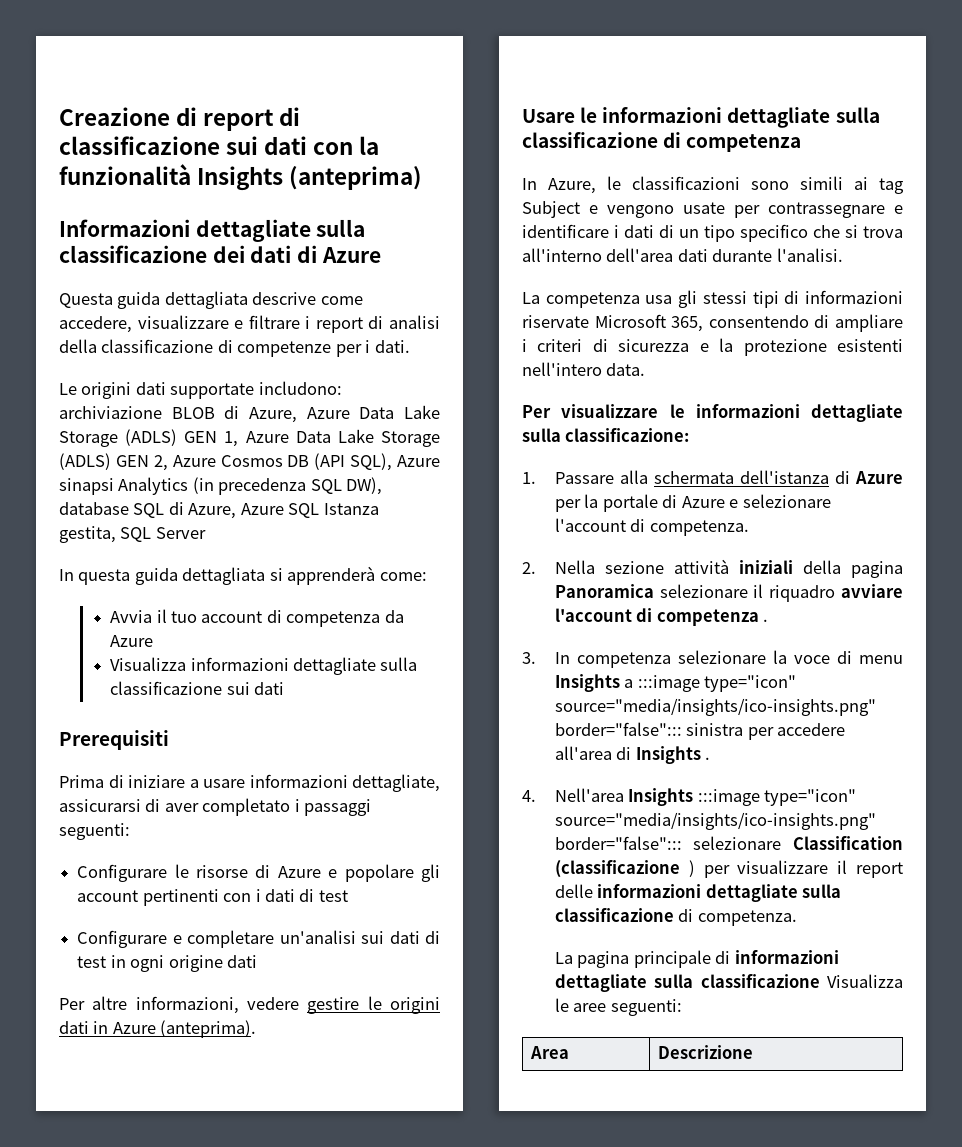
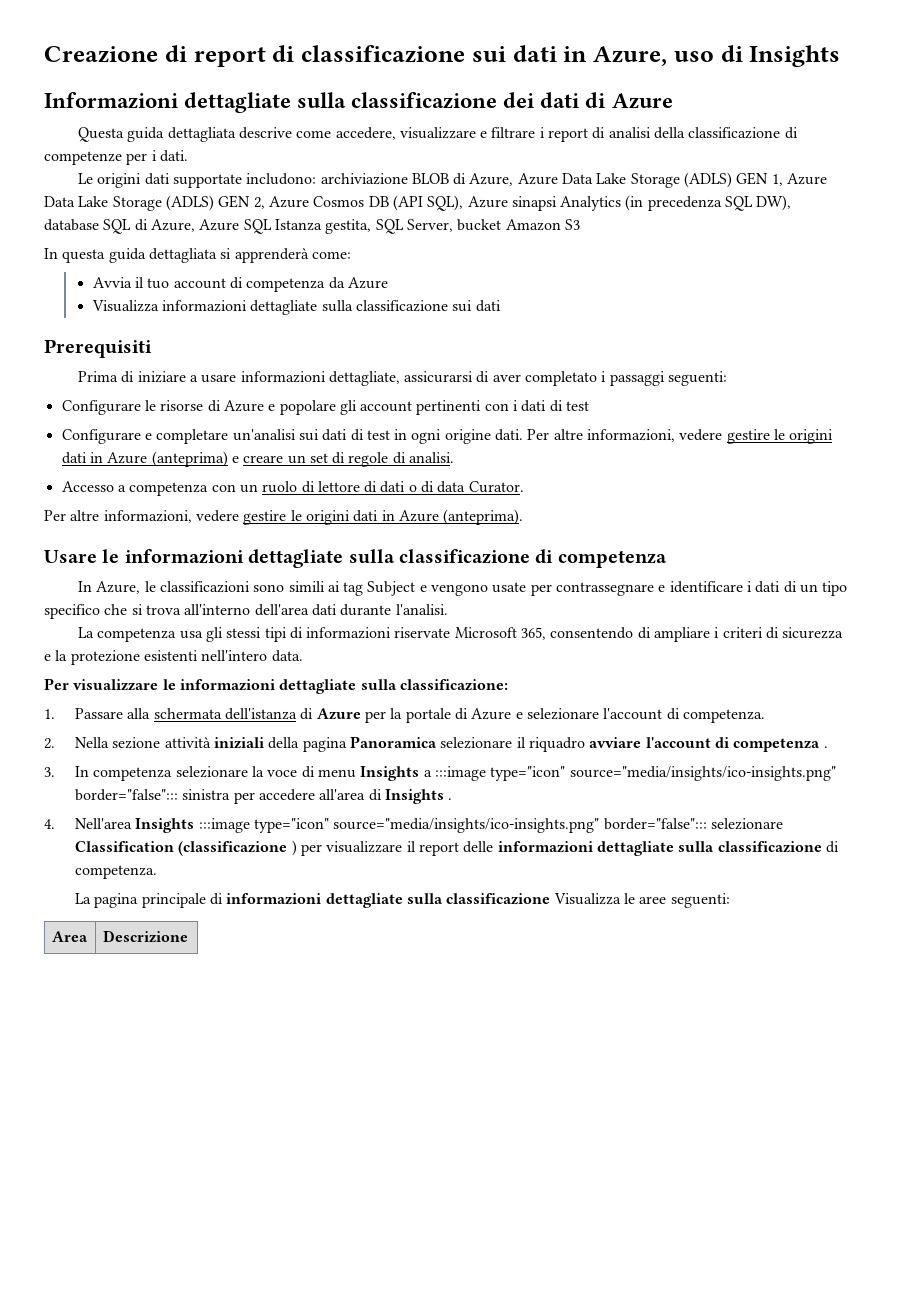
[313,136,380,155] [59,164,423,191] con la funzionalità Insights (anteprima) -> [563,45,841,67] in Azure, uso di Insights
[155,527,206,539] Server -> [406,219,580,232] Server, bucket Amazon S3
[226,955,257,968] dati -> [495,429,834,444] [61,451,455,467] [61,481,524,496] dati. Per altre informazioni, vedere gestire le origini dati in Azure (anteprima) e creare un set di regole di analisi. // Accesso a competenza con un ruolo di lettore di dati o di data Curator.

